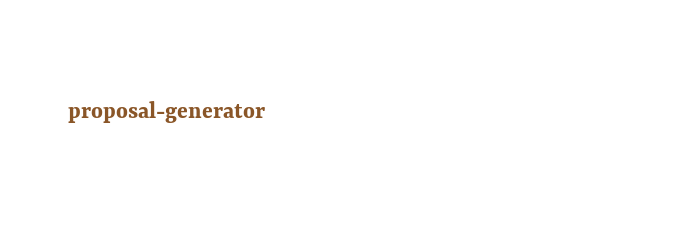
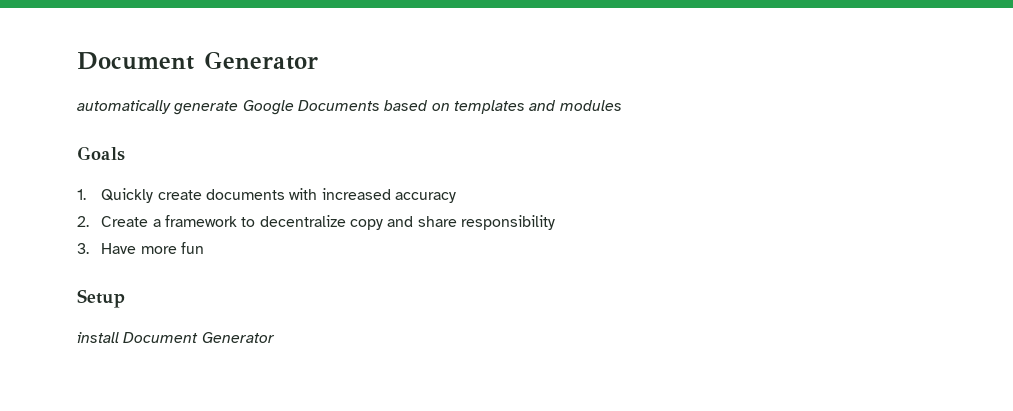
[68,101,265,123] proposal-generator -> [77,51,318,70] [77,100,622,115] [77,146,125,161] [77,188,456,203] [77,215,555,230] [77,242,204,254] [77,289,125,308] [77,332,275,343] Document Generator // automatically generate Google Documents based on templates and modules // Goals // 1. Quickly create documents with increased accuracy // 2. Create a framework to decentralize copy and share responsibility // 3. Have more fun // Setup // install Document Generator

